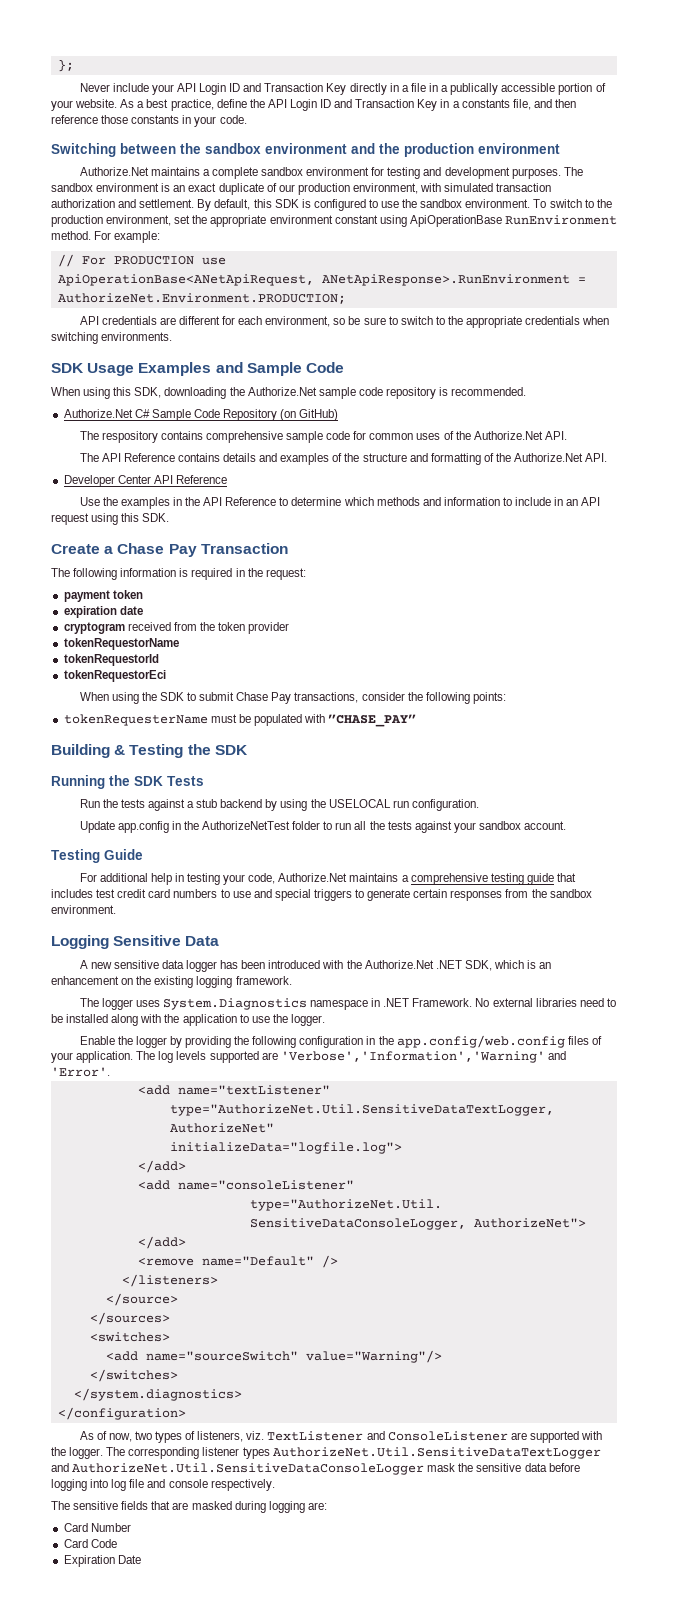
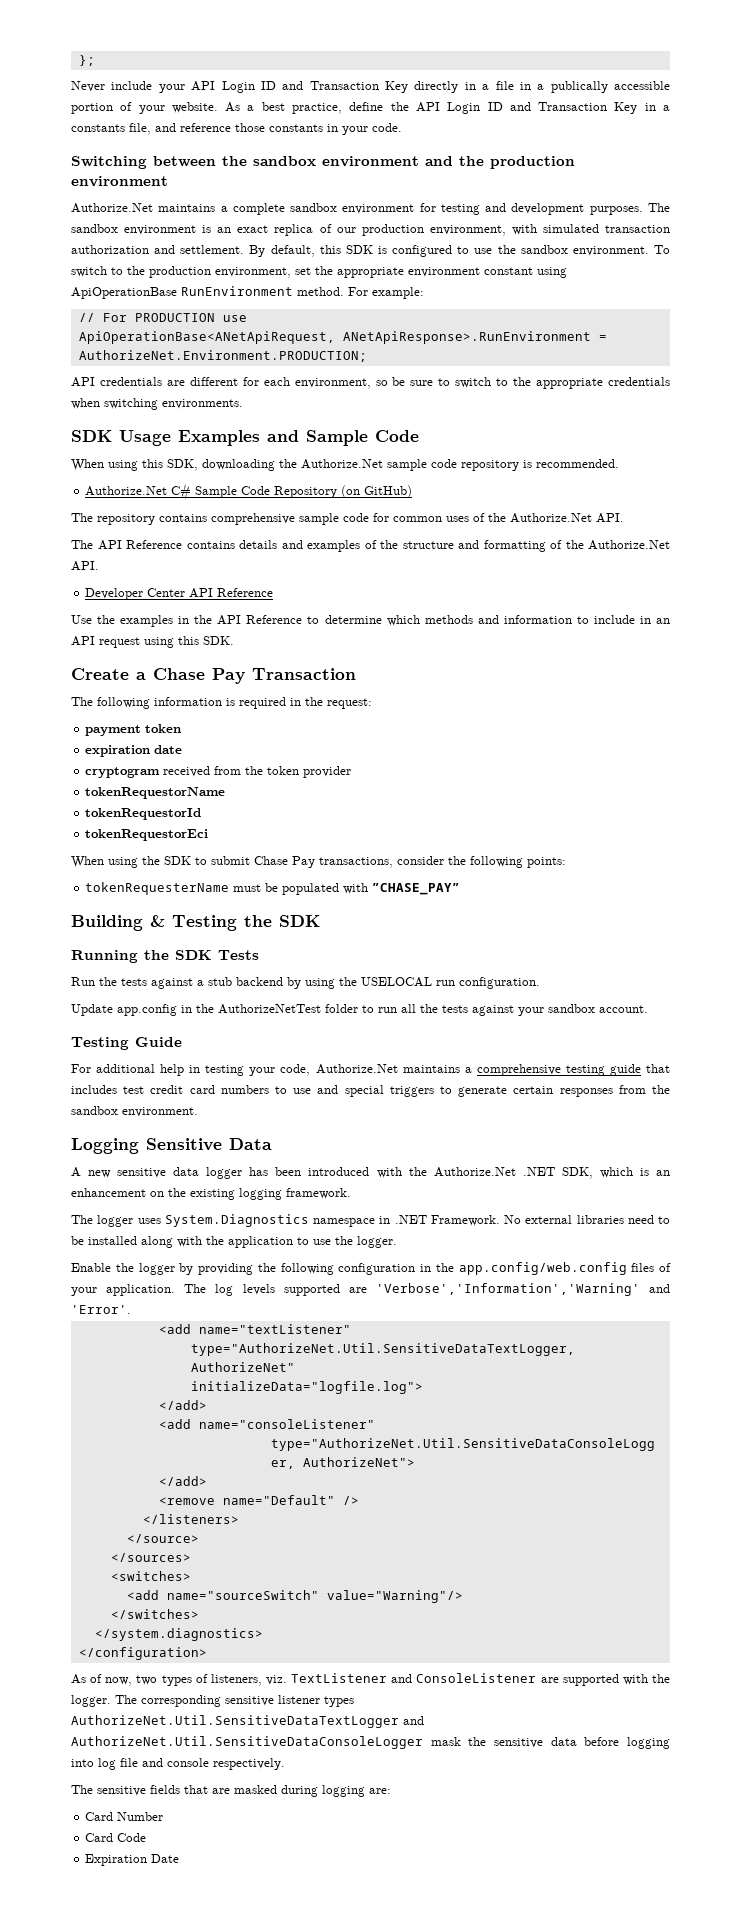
[554,99,576,108] then -> (176, 127) none
[218,183,264,195] duplicate -> [274,224,314,236] replica
[101,431,158,443] respository -> [97,514,155,525] repository
(200, 1453) none -> [225,1696,274,1706] sensitive

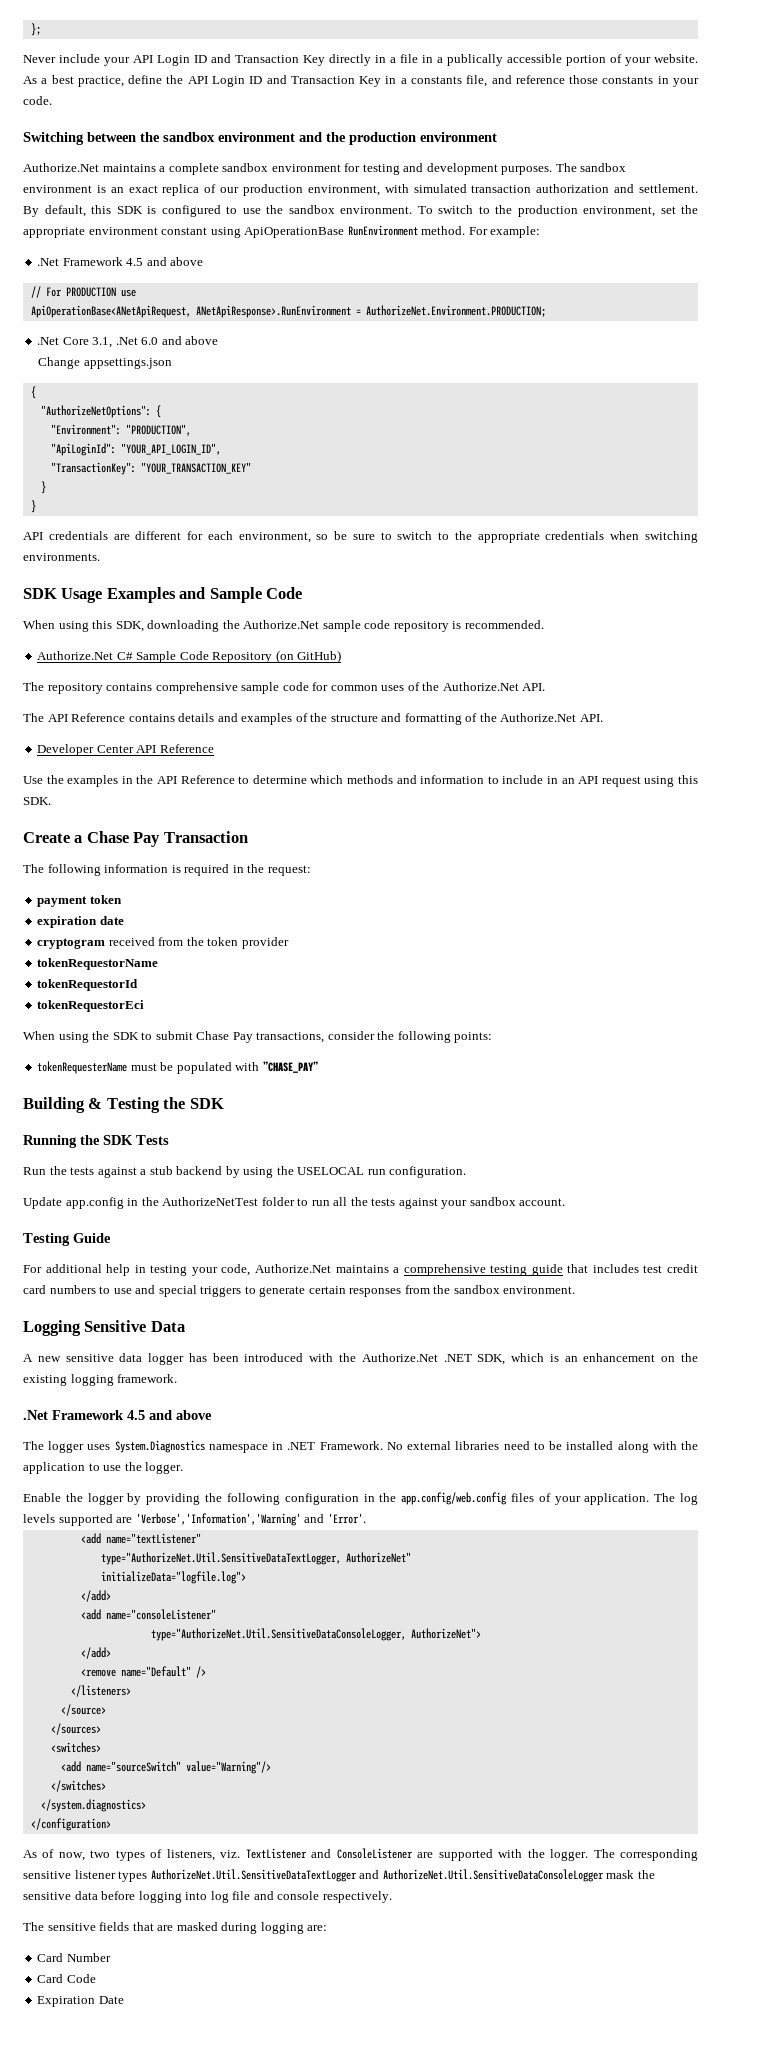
(424, 293) none -> [37,257,204,266] // .Net Framework 4.5 and above
(367, 356) none -> [37,336,219,348] [38,357,172,369] [30,386,36,399] [40,405,161,418] [50,424,191,436] [50,443,221,456] [50,462,251,475] [40,481,46,494] [30,500,36,513] // .Net Core 3.1, .Net 6.0 and above // Change appsettings.json // { // "AuthorizeNetOptions": { // "Environment": "PRODUCTION", // "ApiLoginId": "YOUR_API_LOGIN_ID", // "TransactionKey": "YOUR_TRANSACTION_KEY" // } // }
(351, 1193) none -> [23,1410,212,1420] // .Net Framework 4.5 and above

